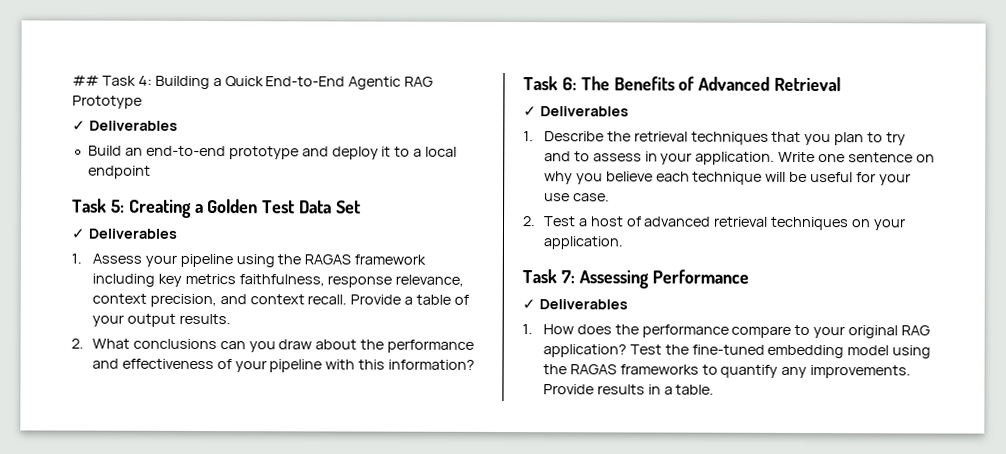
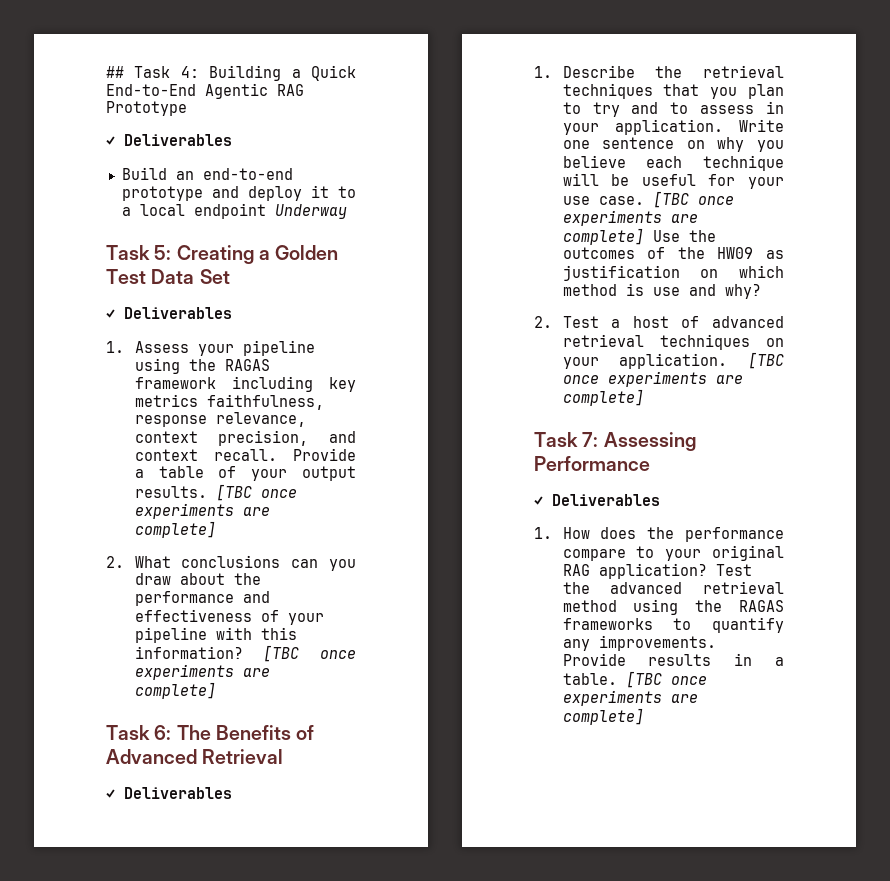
(151, 172) none -> [274,204,347,219] Underway
(231, 319) none -> [215,484,297,501] [134,503,270,519] [134,521,216,538] [TBC once experiments are complete]
(476, 364) none -> [263,645,356,662] [134,664,270,680] [134,682,216,699] [TBC once experiments are complete]
(610, 197) none -> [652,191,734,208] [562,210,698,226] [562,228,716,245] [562,247,784,259] [562,265,784,281] [562,283,761,299] [TBC once experiments are complete] Use the outcomes of the HW09 as justification on which method is use and why?
(623, 243) none -> [748,352,784,369] [562,371,743,387] [562,389,644,406] [TBC once experiments are complete]
[691,344,890,359] fine-tuned embedding model -> [610,581,784,594] [562,600,617,612] advanced retrieval method
(715, 389) none -> [625,671,707,688] [562,690,698,706] [562,708,644,725] [TBC once experiments are complete]

